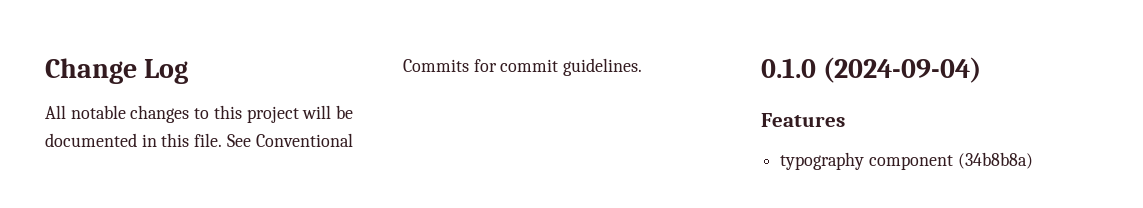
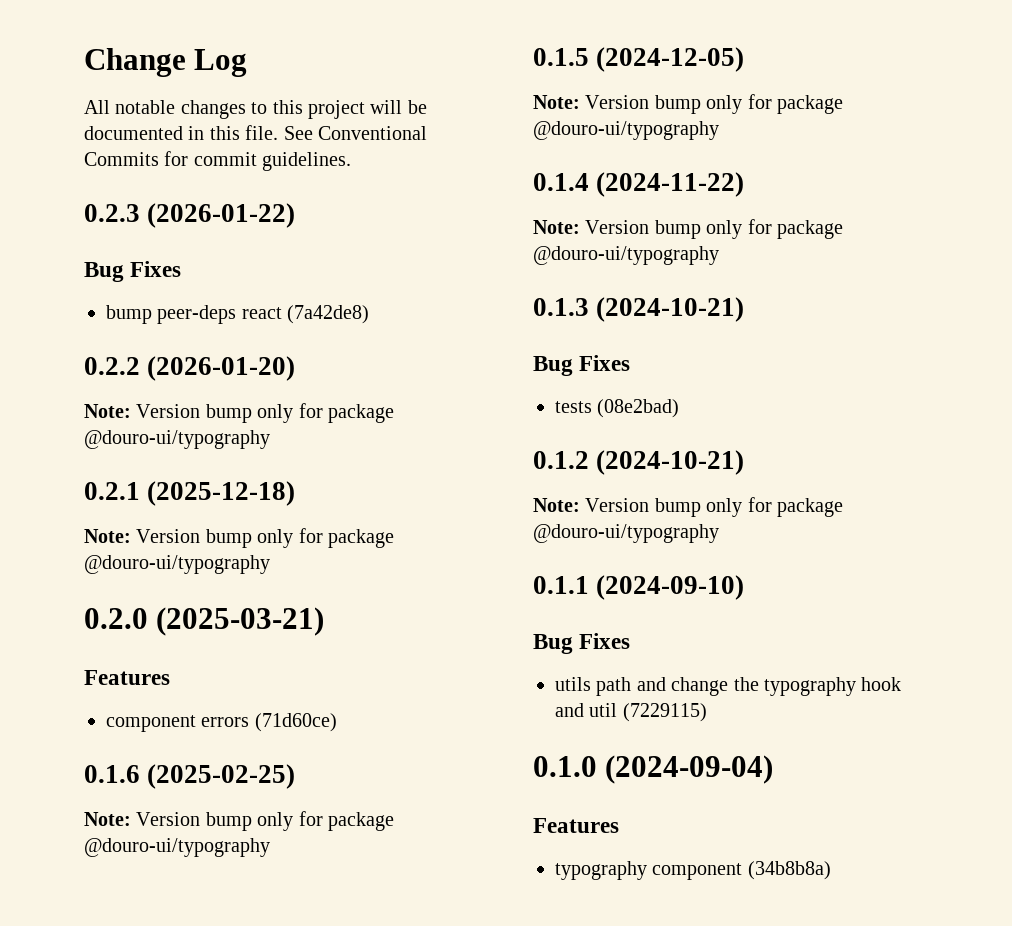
(643, 67) none -> [84,203,296,228] [84,261,182,282] [106,305,370,324] [84,356,296,381] [84,403,394,423] [84,430,270,449] [84,481,296,506] [84,528,394,548] [84,555,270,574] [84,607,325,636] [84,670,170,685] [106,713,337,732] [84,764,296,789] [84,811,394,831] [84,838,270,857] [533,47,745,72] [533,94,843,114] [533,121,719,140] [533,172,745,197] [533,219,843,239] [533,246,719,265] [533,297,745,322] [533,355,631,376] [555,399,680,418] [533,450,745,475] [533,497,843,517] [533,524,719,543] [533,575,745,600] [533,633,631,654] [555,677,902,696] [555,703,707,722] // 0.2.3 (2026-01-22) // Bug Fixes // bump peer-deps react (7a42de8) // 0.2.2 (2026-01-20) // Note: Version bump only for package @douro-ui/typography // 0.2.1 (2025-12-18) // Note: Version bump only for package @douro-ui/typography // 0.2.0 (2025-03-21) // Features // component errors (71d60ce) // 0.1.6 (2025-02-25) // Note: Version bump only for package @douro-ui/typography // 0.1.5 (2024-12-05) // Note: Version bump only for package @douro-ui/typography // 0.1.4 (2024-11-22) // Note: Version bump only for package @douro-ui/typography // 0.1.3 (2024-10-21) // Bug Fixes // tests (08e2bad) // 0.1.2 (2024-10-21) // Note: Version bump only for package @douro-ui/typography // 0.1.1 (2024-09-10) // Bug Fixes // utils path and change the typography hook and util (7229115)

